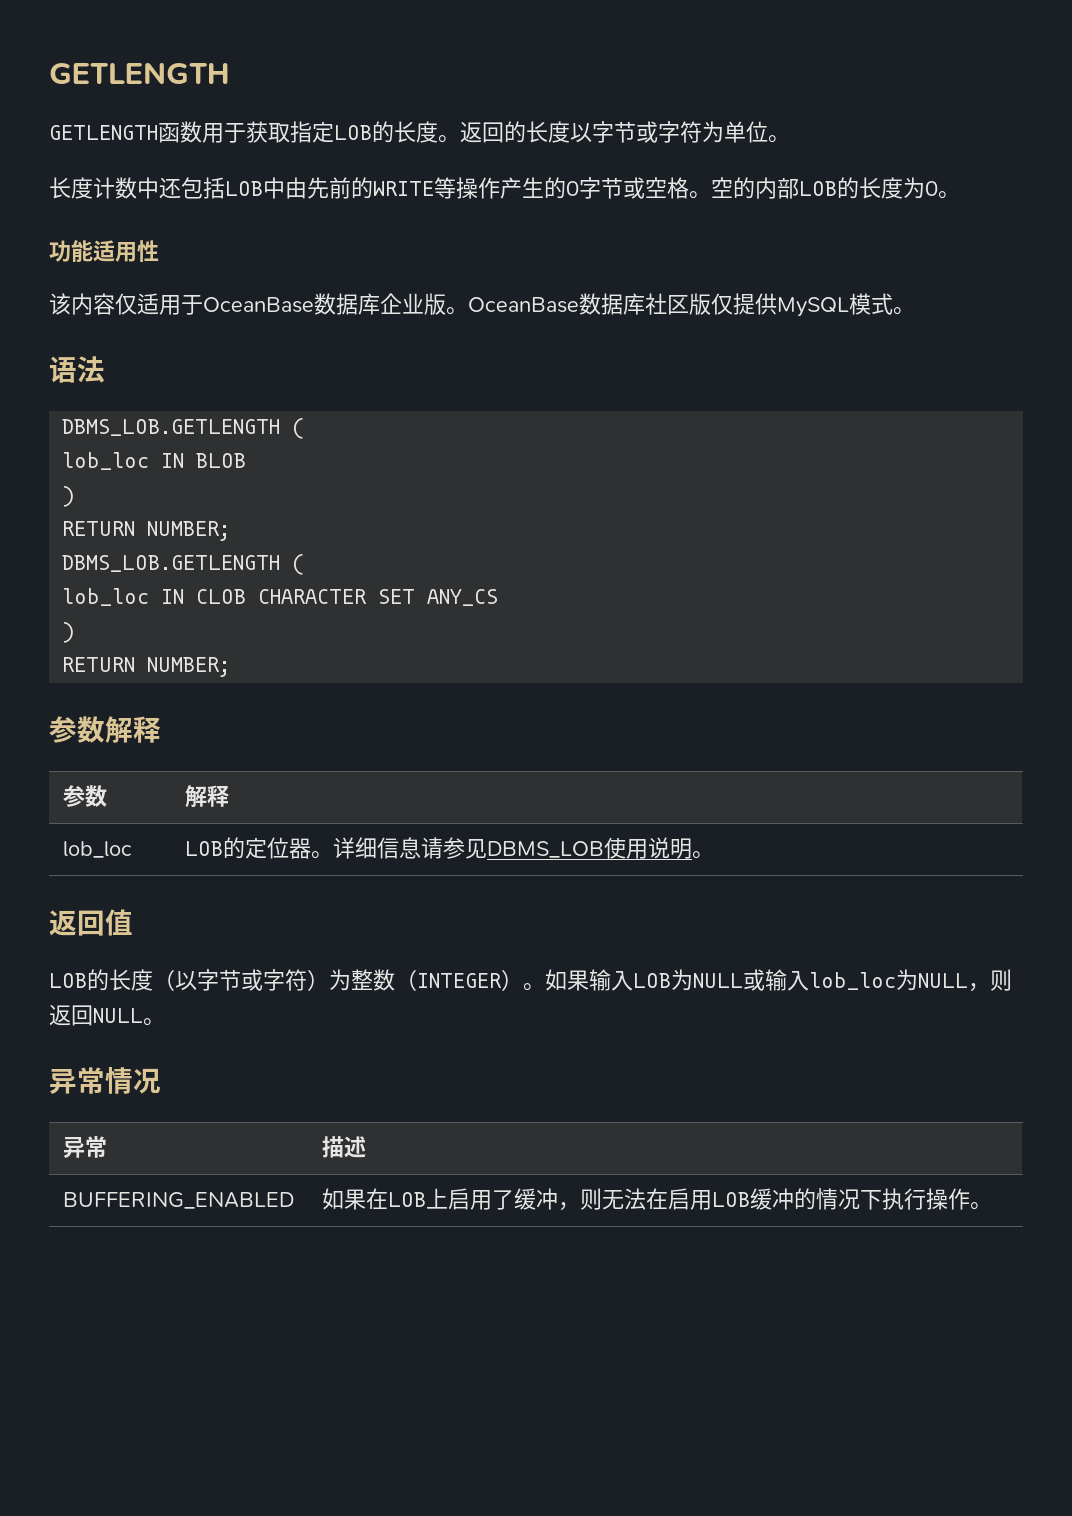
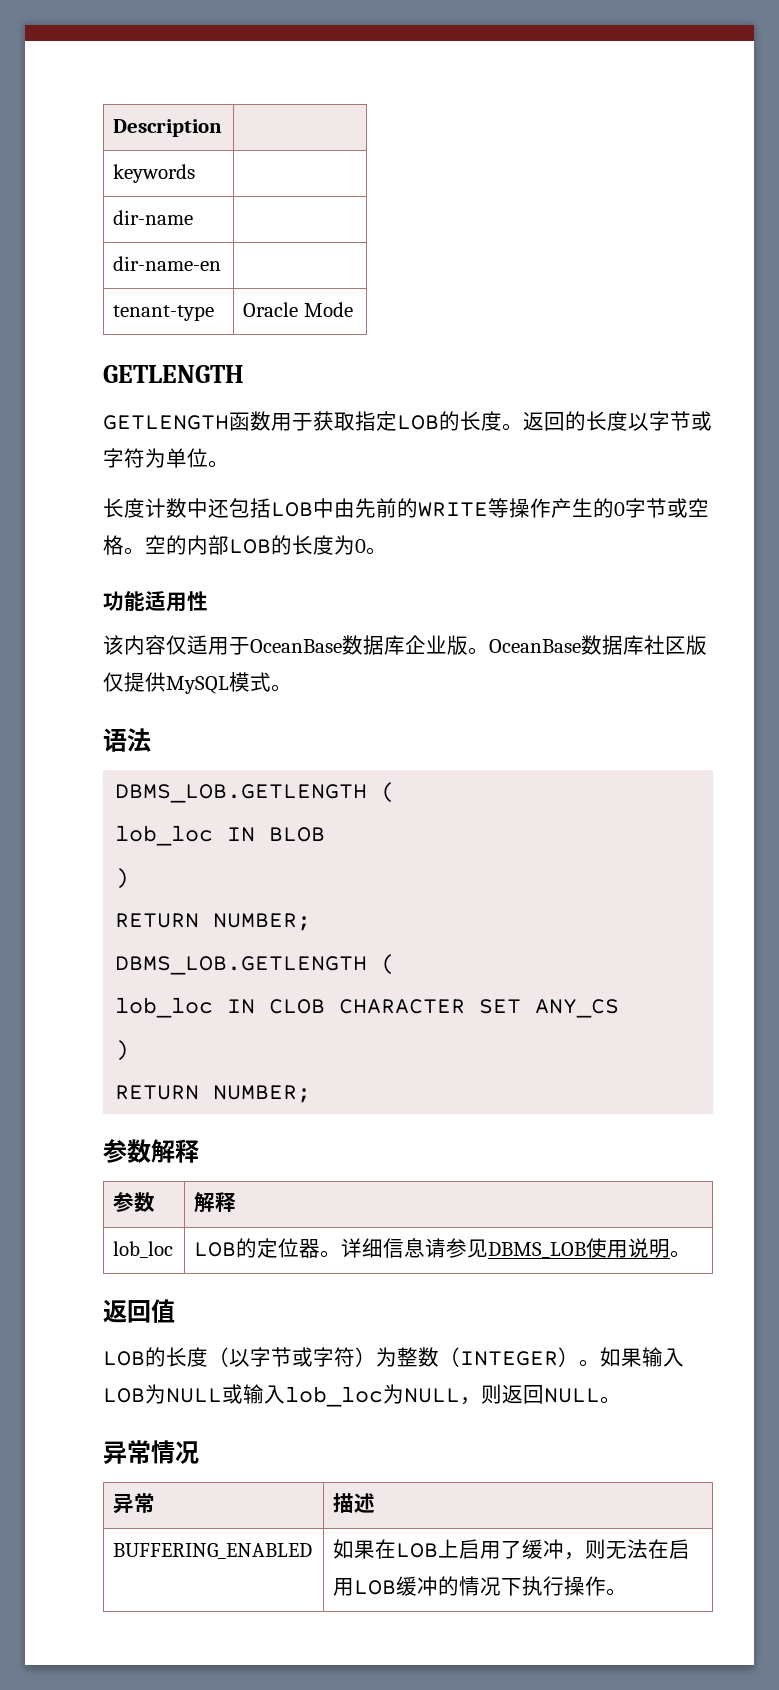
(49, 73) none -> [113,119,223,137] [113,164,196,183] [113,210,194,225] [113,256,222,271] [113,305,215,321] [243,302,353,317] Description | // keywords | // dir-name | // dir-name-en | // tenant-type | Oracle Mode //

